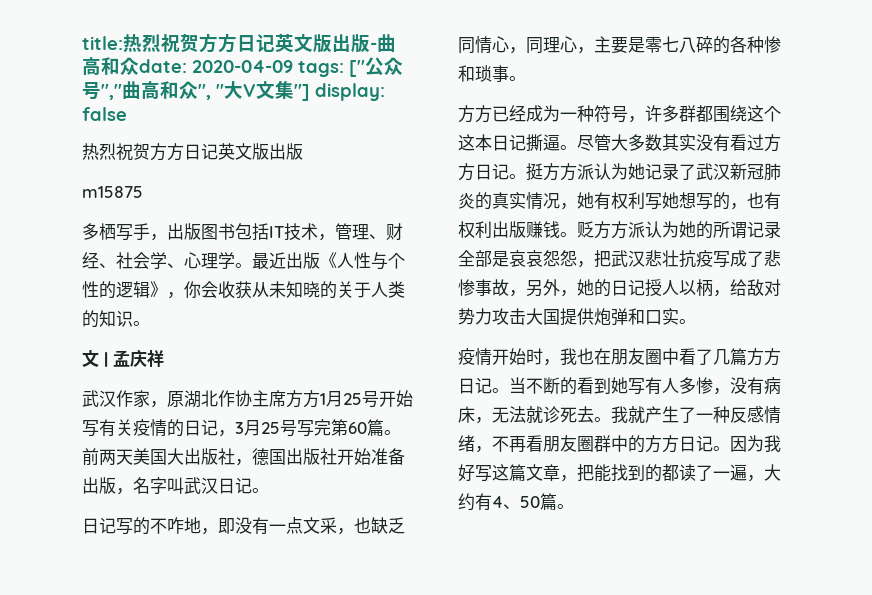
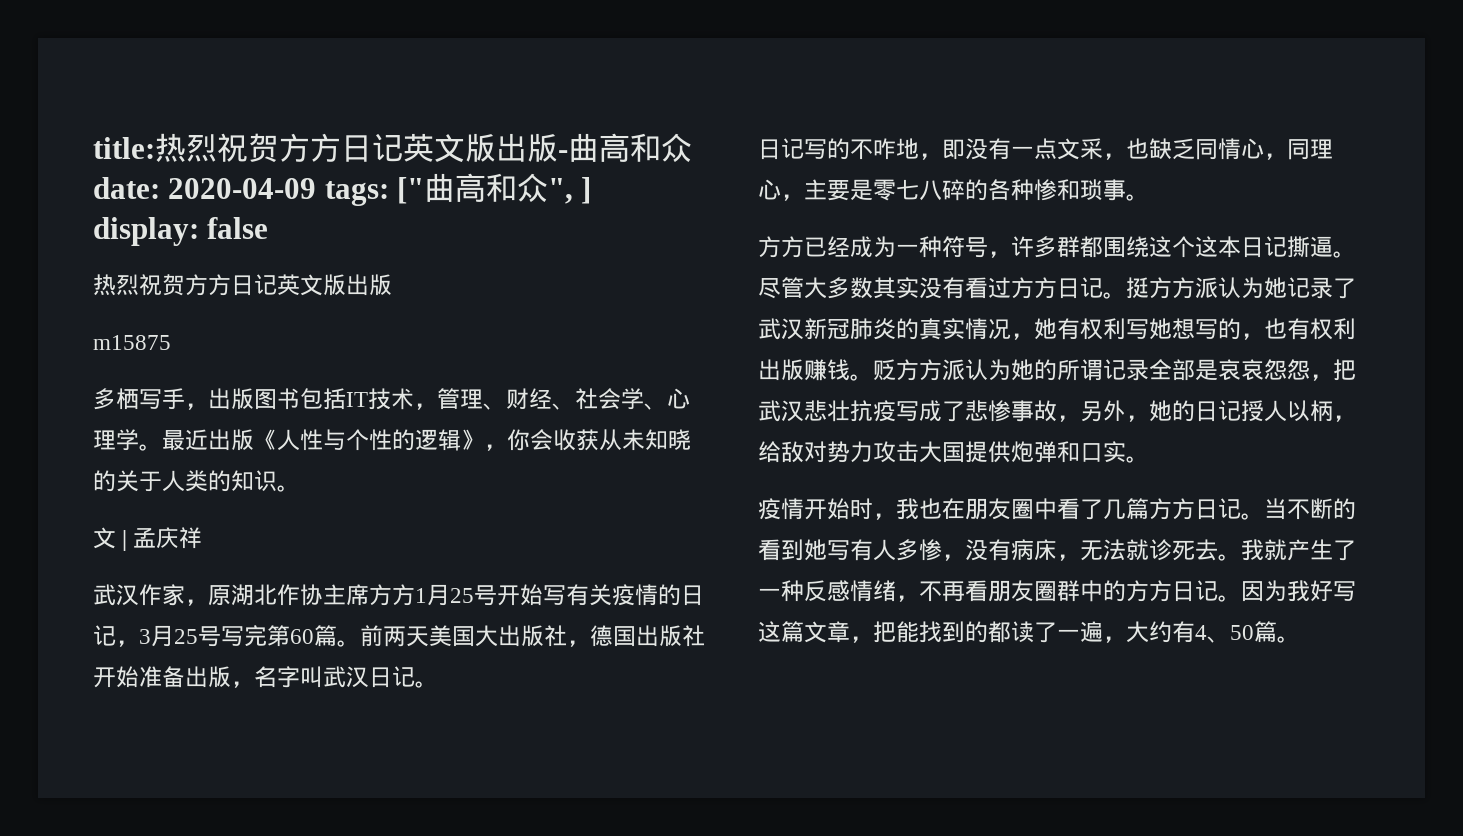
[365,57,403,76] [82,82,122,100] 公众号"," -> (425, 190) none
[216,81,310,101] "大V文集"] -> [581,177,592,204] ]

